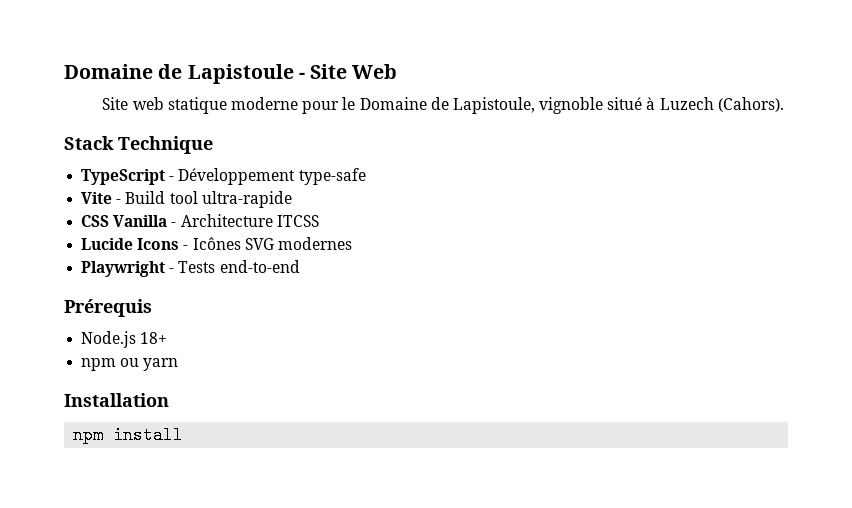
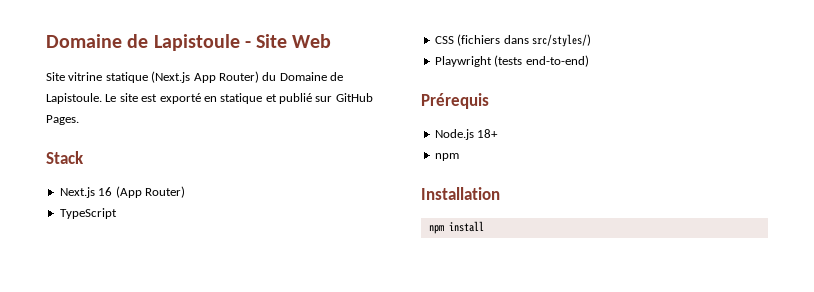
[132,97,784,114] [64,136,213,154] [81,168,366,185] [81,191,292,208] [81,214,319,227] [81,237,352,250] [81,260,300,277] web statique moderne pour le Domaine de Lapistoule, vignoble situé à Luzech (Cahors). // Stack Technique // TypeScript - Développement type-safe // Vite - Build tool ultra-rapide // CSS Vanilla - Architecture ITCSS // Lucide Icons - Icônes SVG modernes // Playwright - Tests end-to-end -> [68,71,343,83] [46,93,373,104] [46,115,79,125] [46,151,84,164] [59,186,185,198] [59,208,117,219] [434,34,591,47] [434,55,589,67] vitrine statique (Next.js App Router) du Domaine de Lapistoule. Le site est exporté en statique et publié sur GitHub Pages. // Stack // Next.js 16 (App Router) // TypeScript // CSS (fichiers dans src/styles/) // Playwright (tests end-to-end)
[120,358,179,371] ou yarn -> (459, 157) none

